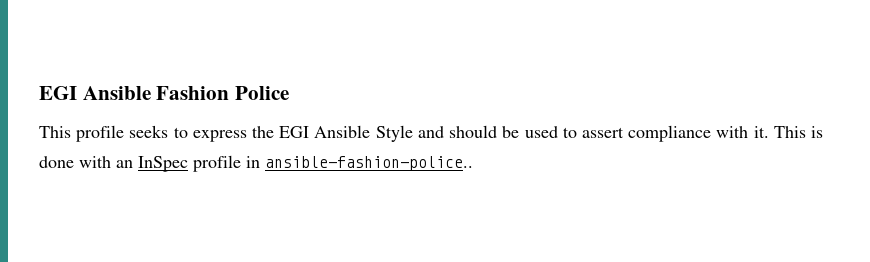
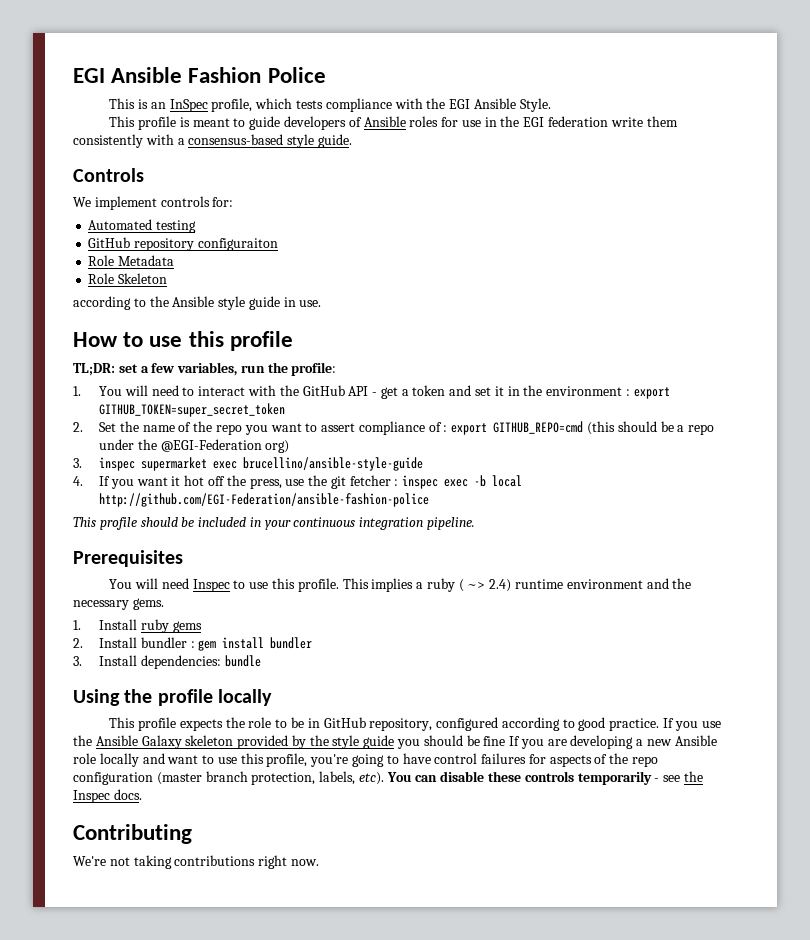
[76,125,824,142] [39,155,473,172] profile seeks to express the EGI Ansible Style and should be used to assert compliance with it. This is done with an InSpec profile in ansible-fashion-police.. -> [138,98,551,112] [109,116,678,130] [73,134,352,148] [73,168,144,182] [73,196,234,210] [88,219,197,233] [88,237,278,251] [88,255,175,266] [88,273,168,284] [73,296,322,310] [73,331,293,351] [73,362,337,376] [73,385,670,399] [99,403,286,417] [73,421,715,435] [99,439,290,453] [73,457,424,471] [73,475,523,489] [99,493,430,507] [73,517,476,530] [73,550,183,567] [109,578,692,592] [73,598,164,610] [73,619,202,633] [73,637,313,651] [73,655,261,669] [73,689,272,706] [109,717,721,731] [73,735,717,749] [73,753,659,767] [73,771,703,785] [73,789,142,803] [73,824,192,844] [73,855,319,869] is an InSpec profile, which tests compliance with the EGI Ansible Style. // This profile is meant to guide developers of Ansible roles for use in the EGI federation write them consistently with a consensus-based style guide. // Controls // We implement controls for: // Automated testing // GitHub repository configuraiton // Role Metadata // Role Skeleton // according to the Ansible style guide in use. // How to use this profile // TL;DR: set a few variables, run the profile: // 1. You will need to interact with the GitHub API - get a token and set it in the environment : export GITHUB_TOKEN=super_secret_token // 2. Set the name of the repo you want to assert compliance of : export GITHUB_REPO=cmd (this should be a repo under the @EGI-Federation org) // 3. inspec supermarket exec brucellino/ansible-style-guide // 4. If you want it hot off the press, use the git fetcher : inspec exec -b local http://github.com/EGI-Federation/ansible-fashion-police // This profile should be included in your continuous integration pipeline. // Prerequisites // You will need Inspec to use this profile. This implies a ruby ( ~> 2.4) runtime environment and the necessary gems. // 1. Install ruby gems // 2. Install bundler : gem install bundler // 3. Install dependencies: bundle // Using the profile locally // This profile expects the role to be in GitHub repository, configured according to good practice. If you use the Ansible Galaxy skeleton provided by the style guide you should be fine If you are developing a new Ansible role locally and want to use this profile, you're going to have control failures for aspects of the repo configuration (master branch protection, labels, etc). You can disable these controls temporarily - see the Inspec docs. // Contributing // We're not taking contributions right now.

